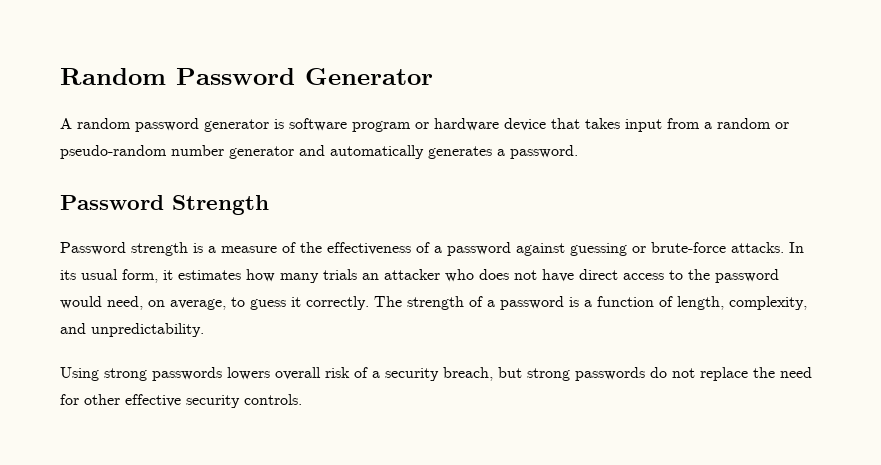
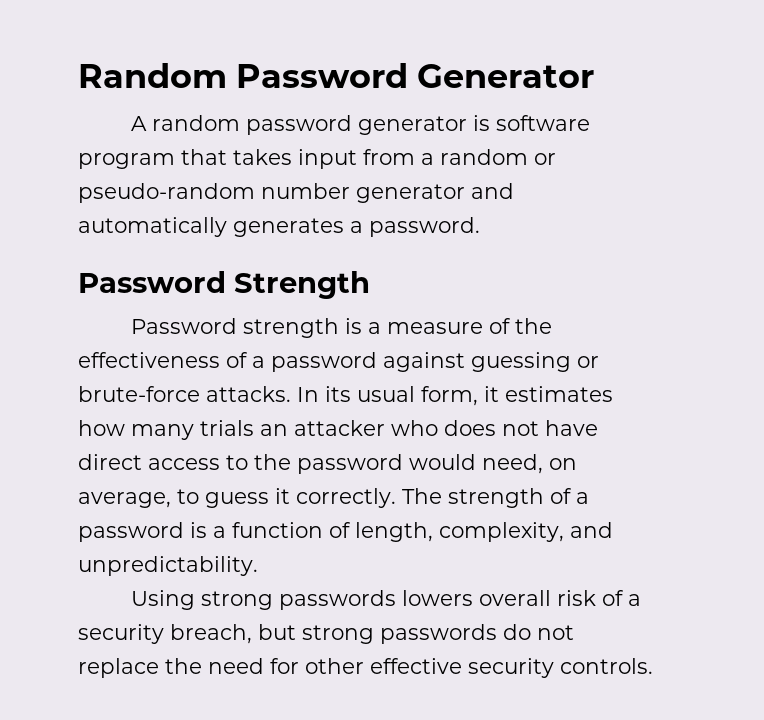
[415,118,546,131] or hardware device -> (175, 161) none

